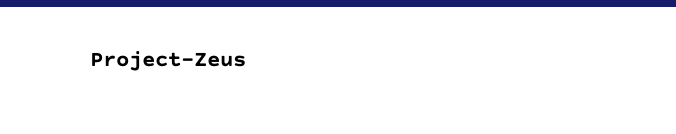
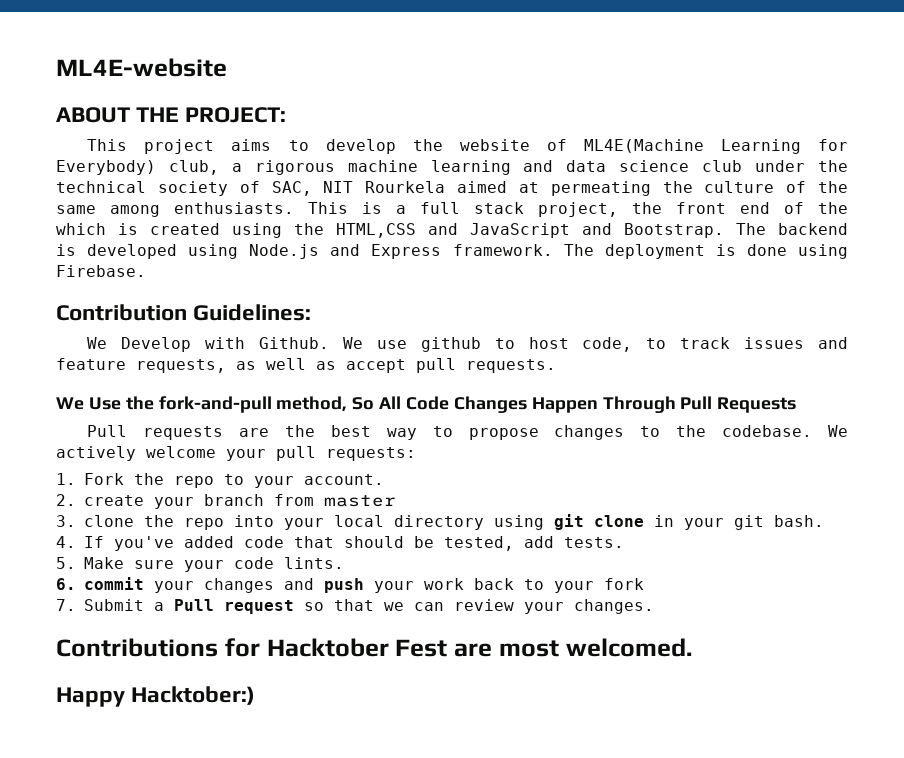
[90,51,246,71] Project-Zeus -> [56,58,227,77] [56,107,287,123] [87,139,848,154] [56,160,848,175] [56,181,848,196] [56,202,848,217] [56,223,848,238] [56,244,848,259] [56,265,146,277] [56,304,312,321] [87,337,848,352] [56,358,556,373] [56,396,797,413] [87,425,848,440] [56,446,416,461] [56,473,384,488] [56,494,396,509] [56,514,824,530] [56,536,624,551] [56,557,344,572] [56,577,644,593] [56,599,654,614] [56,638,692,657] [56,686,256,707] ML4E-website // ABOUT THE PROJECT: // This project aims to develop the website of ML4E(Machine Learning for Everybody) club, a rigorous machine learning and data science club under the technical society of SAC, NIT Rourkela aimed at permeating the culture of the same among enthusiasts. This is a full stack project, the front end of the which is created using the HTML,CSS and JavaScript and Bootstrap. The backend is developed using Node.js and Express framework. The deployment is done using Firebase. // Contribution Guidelines: // We Develop with Github. We use github to host code, to track issues and feature requests, as well as accept pull requests. // We Use the fork-and-pull method, So All Code Changes Happen Through Pull Requests // Pull requests are the best way to propose changes to the codebase. We actively welcome your pull requests: // 1. Fork the repo to your account. // 2. create your branch from master // 3. clone the repo into your local directory using git clone in your git bash. // 4. If you've added code that should be tested, add tests. // 5. Make sure your code lints. // 6. commit your changes and push your work back to your fork // 7. Submit a Pull request so that we can review your changes. // Contributions for Hacktober Fest are most welcomed. // Happy Hacktober:)

